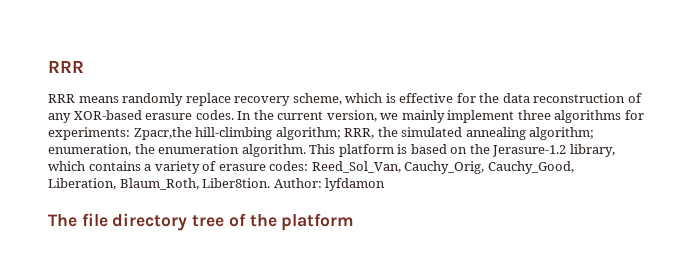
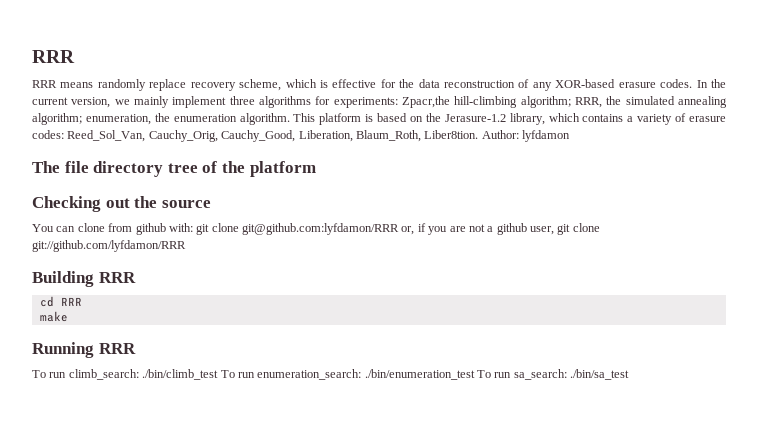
(355, 222) none -> [32,196,211,212] [32,223,600,235] [32,240,186,252] [32,271,136,287] [39,296,82,307] [39,311,68,322] [32,342,136,358] [32,369,630,380] // Checking out the source // You can clone from github with: git clone git@github.com:lyfdamon/RRR or, if you are not a github user, git clone git://github.com/lyfdamon/RRR // Building RRR // cd RRR // make // Running RRR // To run climb_search: ./bin/climb_test To run enumeration_search: ./bin/enumeration_test To run sa_search: ./bin/sa_test

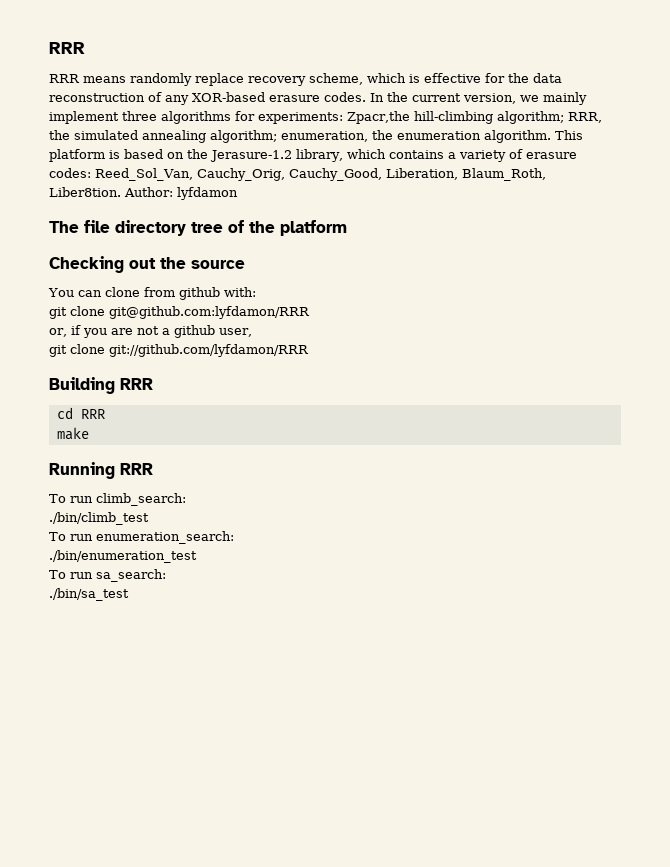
(193, 227) none -> (256, 292) //
(399, 229) none -> (310, 312) //
(554, 230) none -> (252, 332) //
(139, 374) none -> (186, 499) //
(219, 374) none -> (149, 518) //
(362, 374) none -> (234, 537) //
(475, 374) none -> (197, 556) //
(567, 374) none -> (166, 575) //

